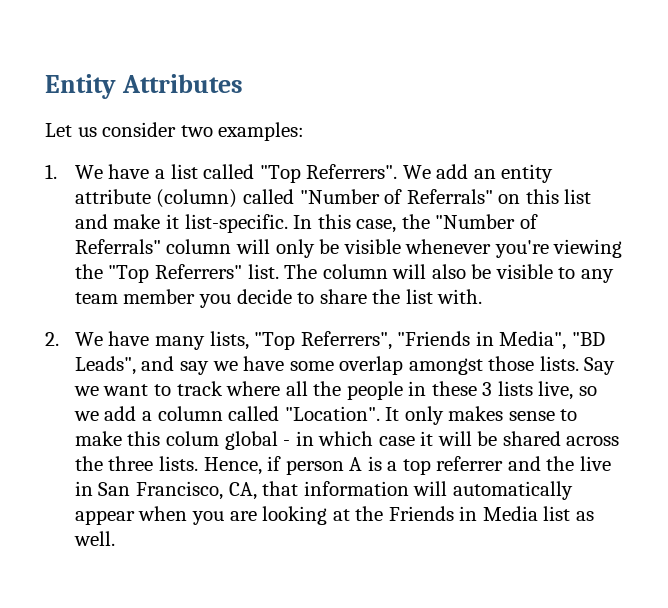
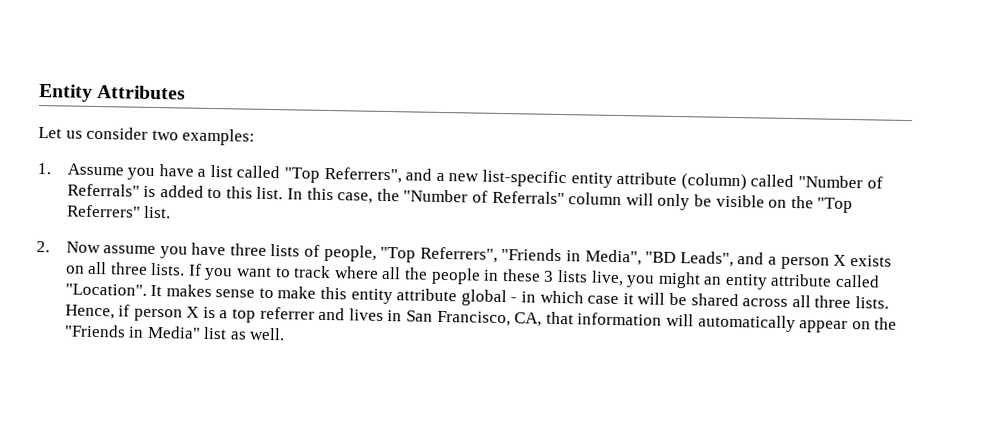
[74,165,103,179] We -> [66,163,156,181] Assume you
[306,164,496,179] Referrers". We add an -> [323,166,567,188] Referrers", and a new list-specific
[498,189,592,204] [74,214,288,233] on this list and make it list-specific. -> [143,185,284,200] is added to this list.
[405,239,623,258] whenever you're viewing -> [768,199,788,208] on
[284,264,614,283] [74,289,483,308] [45,331,249,350] The column will also be visible to any team member you decide to share the list with. // 2. We have many lists, -> [36,240,377,262] // 2. Now assume you have three lists of people,
[179,356,616,375] [73,386,99,396] say we have some overlap amongst those lists. Say we -> [767,254,892,270] [65,261,234,281] a person X exists on all three lists. If you
[578,386,597,396] [73,406,223,421] so we add a column -> [626,271,833,290] you might an entity attribute
[404,406,444,425] only -> (163, 290) none
[165,431,219,446] colum -> [350,288,458,305] entity attribute
[74,456,103,471] the -> [791,295,811,308] all
[349,457,363,471] A -> [186,306,200,318] X
[546,456,611,471] the live -> [348,308,384,321] lives
[138,506,538,525] when you are looking at the Friends in Media -> [851,317,898,330] [63,324,201,339] on the "Friends in Media"

